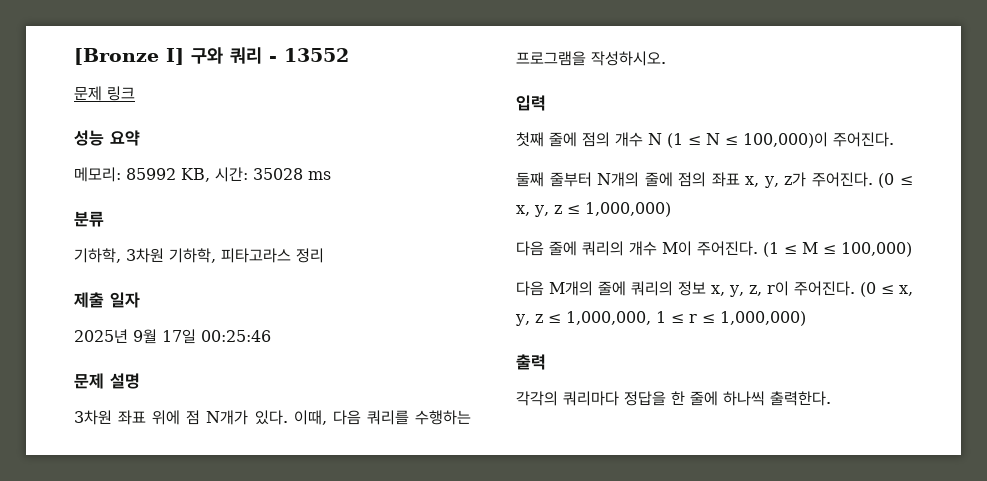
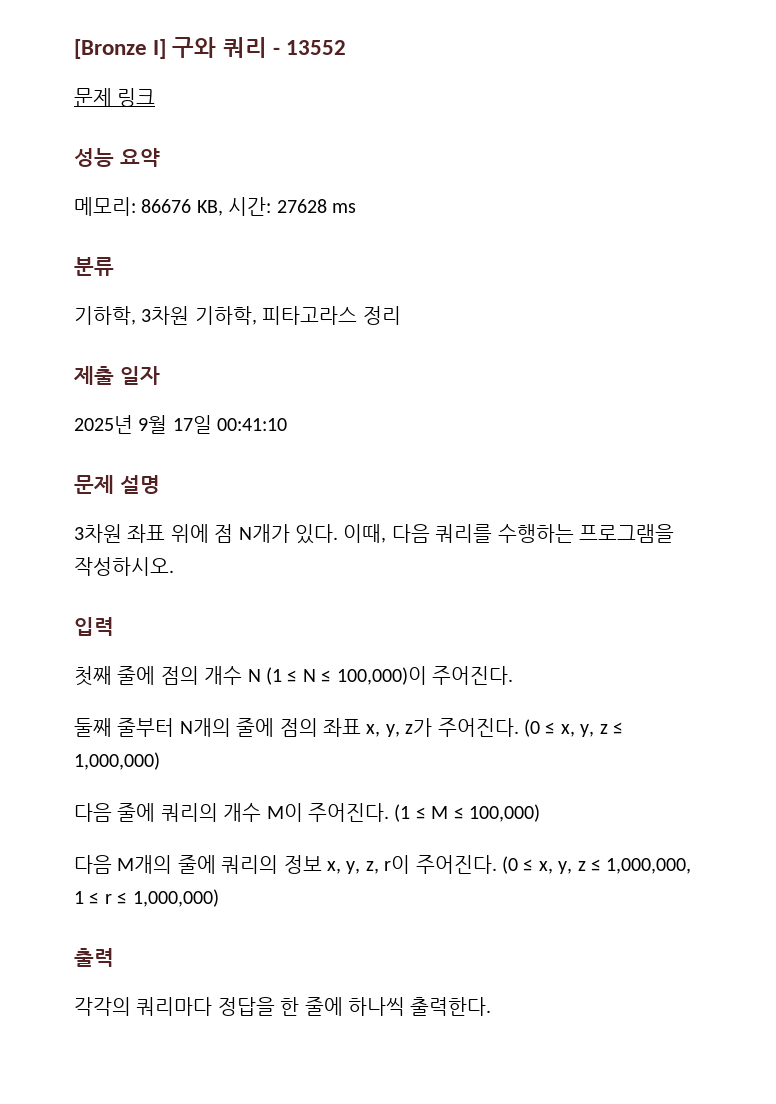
[126,168,176,180] 85992 -> [141,199,192,213] 86676
[253,168,303,180] 35028 -> [276,199,327,213] 27628
[201,330,271,342] 00:25:46 -> [217,418,288,431] 00:41:10

